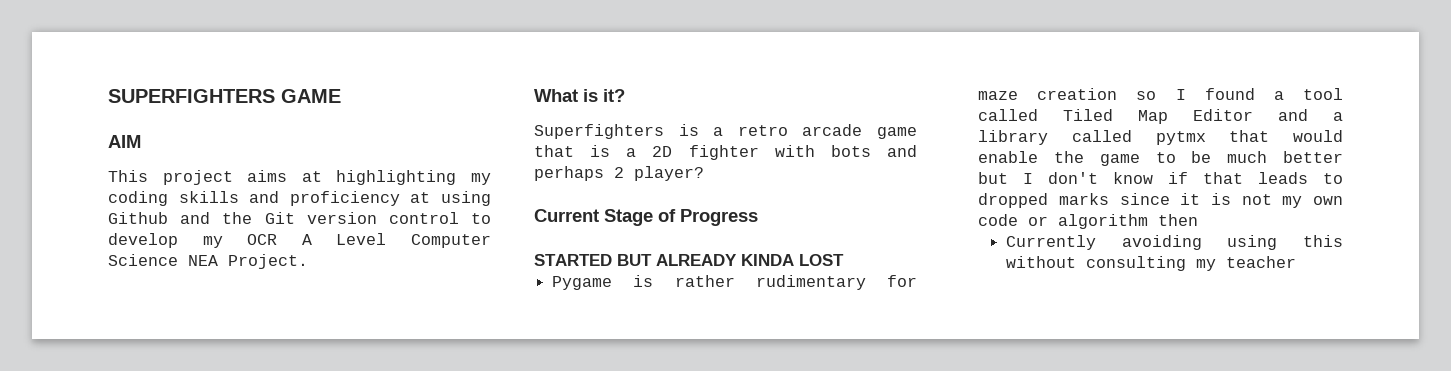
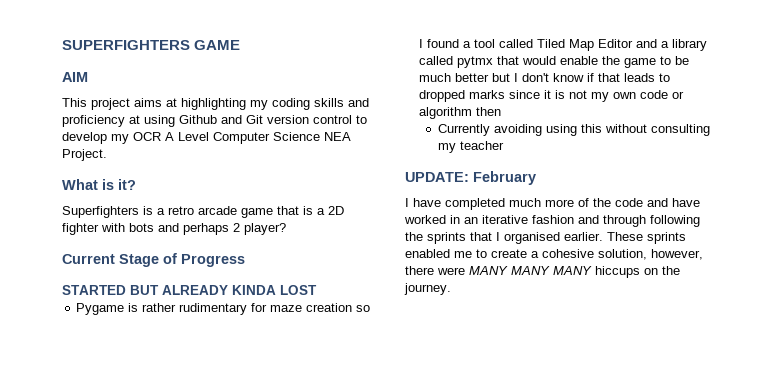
[222,212,253,224] the -> (242, 119) none
(1297, 262) none -> [405,171,536,185] [405,198,700,210] [404,215,700,227] [405,232,686,244] [405,249,703,260] [405,266,680,278] [404,283,451,295] // UPDATE: February // I have completed much more of the code and have worked in an iterative fashion and through following the sprints that I organised earlier. These sprints enabled me to create a cohesive solution, however, there were MANY MANY MANY hiccups on the journey.

